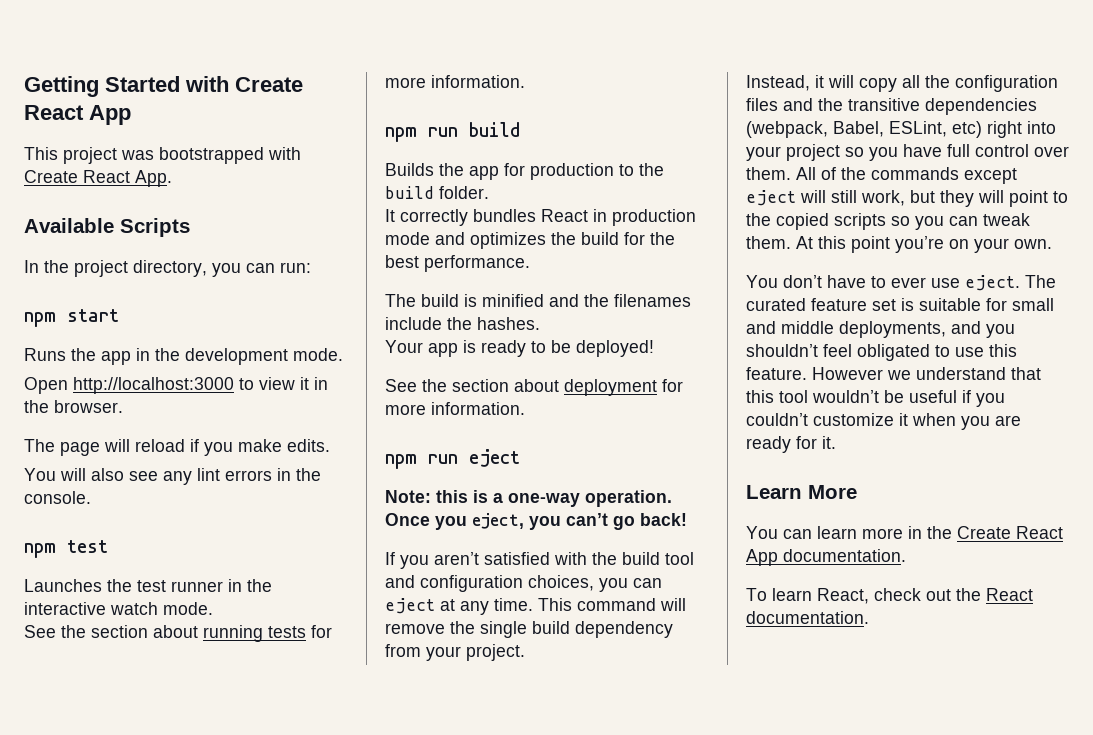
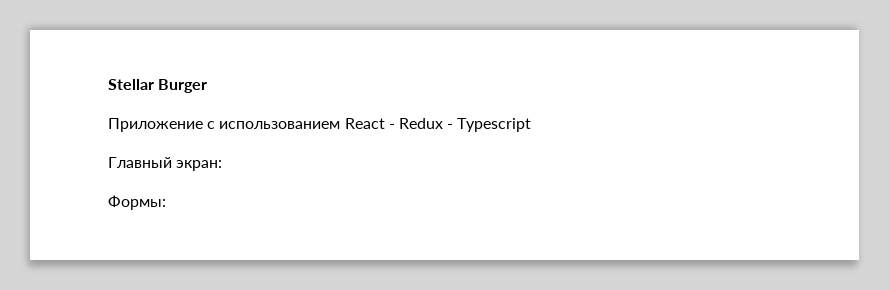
[24,76,303,97] [24,105,131,125] [24,147,301,164] [24,170,172,187] [24,218,190,237] [24,260,311,277] [24,309,119,327] [24,348,343,365] [24,377,328,394] [24,400,123,413] [24,439,330,456] [24,468,321,485] [24,491,91,504] [24,540,108,558] [24,579,272,592] [24,602,213,615] [24,625,332,642] [385,75,525,88] [385,122,520,142] [385,163,664,180] [385,186,489,199] [385,209,696,226] [385,232,675,249] [385,255,530,272] [385,294,691,307] [385,317,540,330] [385,340,654,357] [385,379,683,396] [385,402,525,415] [385,449,520,469] [385,490,672,507] [385,513,687,530] [385,552,694,569] [385,575,662,592] [385,598,686,615] [385,621,673,638] [385,644,525,661] [746,75,1058,92] [746,98,1037,115] [746,121,1056,138] [746,144,1069,161] [746,167,1017,184] [746,190,1068,207] [746,213,1030,230] [746,236,1052,253] [746,275,1056,291] [746,298,1054,311] [746,321,1015,338] [746,344,1017,361] [746,367,1041,380] [746,390,1005,407] [746,413,1021,430] [746,436,836,453] [746,485,857,499] [746,526,1063,539] [746,549,906,566] [746,588,1033,604] [746,611,869,624] Getting Started with Create React App // This project was bootstrapped with Create React App. // Available Scripts // In the project directory, you can run: // npm start // Runs the app in the development mode. // Open http://localhost:3000 to view it in the browser. // The page will reload if you make edits. // You will also see any lint errors in the console. // npm test // Launches the test runner in the interactive watch mode. // See the section about running tests for more information. // npm run build // Builds the app for production to the build folder. // It correctly bundles React in production mode and optimizes the build for the best performance. // The build is minified and the filenames include the hashes. // Your app is ready to be deployed! // See the section about deployment for more information. // npm run eject // Note: this is a one-way operation. Once you eject, you can’t go back! // If you aren’t satisfied with the build tool and configuration choices, you can eject at any time. This command will remove the single build dependency from your project. // Instead, it will copy all the configuration files and the transitive dependencies (webpack, Babel, ESLint, etc) right into your project so you have full control over them. All of the commands except eject will still work, but they will point to the copied scripts so you can tweak them. At this point you’re on your own. // You don’t have to ever use eject. The curated feature set is suitable for small and middle deployments, and you shouldn’t feel obligated to use this feature. However we understand that this tool wouldn’t be useful if you couldn’t customize it when you are ready for it. // Learn More // You can learn more in the Create React App documentation. // To learn React, check out the React documentation. -> [108,79,208,93] [108,118,532,132] [108,157,223,171] [108,195,166,210] Stellar Burger // Приложение с использованием React - Redux - Typescript // Главный экран: // Формы:

